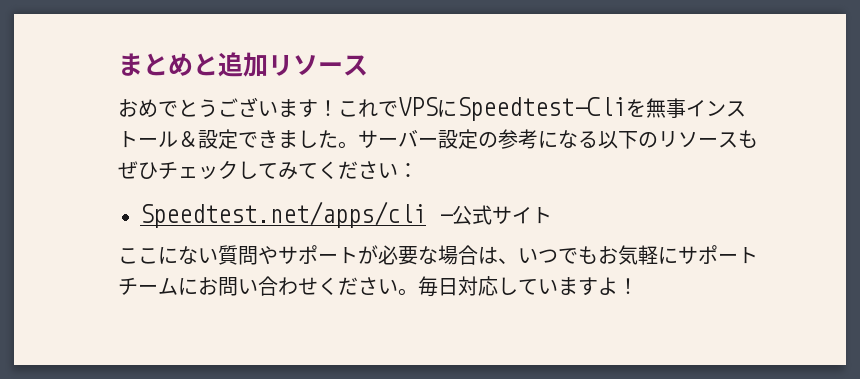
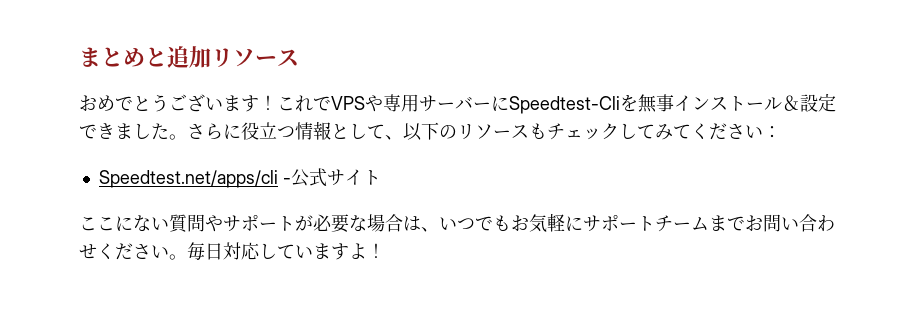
(438, 106) none -> [365,94,491,112] や専用サーバー
[358,129,598,149] サーバー設定の参考になる -> [187,121,403,140] さらに役立つ情報として、
[118,161,158,179] ぜひ -> (547, 131) none
[178,278,198,295] に -> [709,215,745,231] まで

